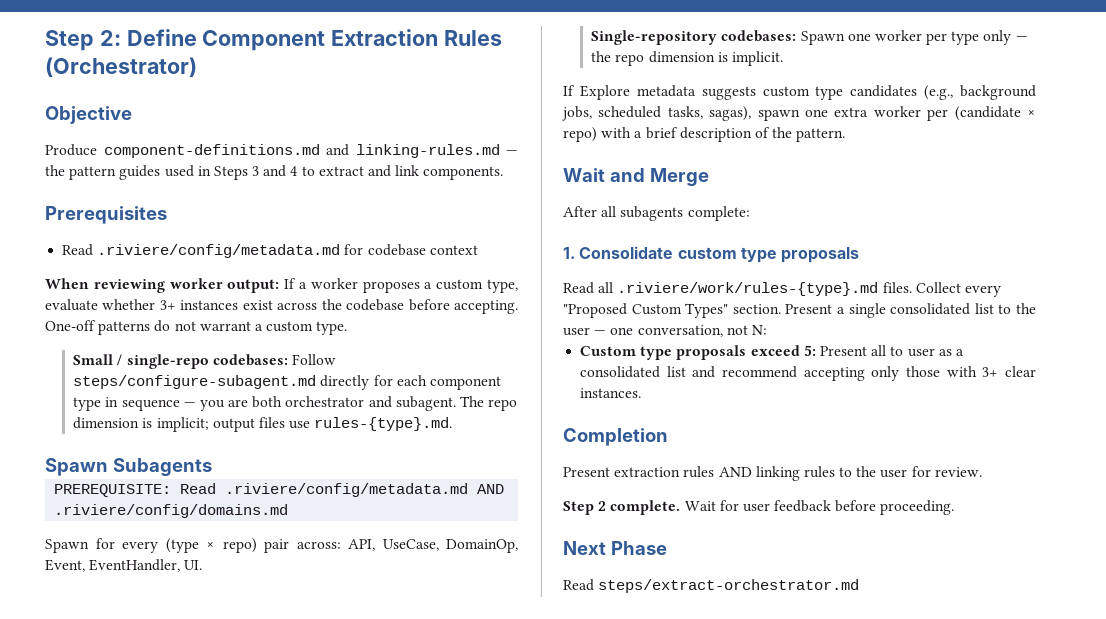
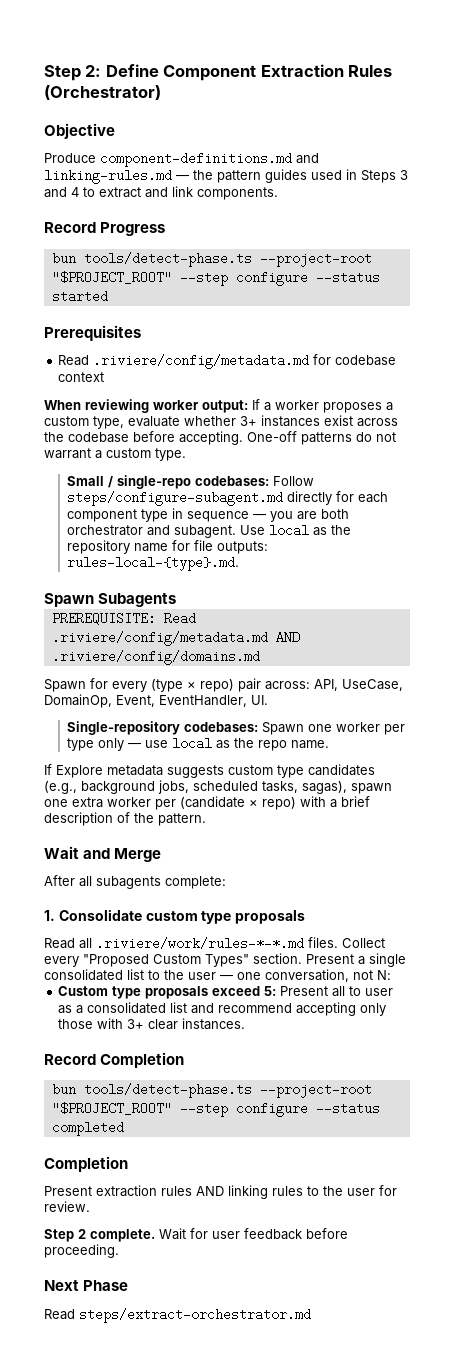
(504, 173) none -> [44,222,166,236] [51,252,372,267] [51,271,380,286] [51,290,108,303] // Record Progress // bun tools/detect-phase.ts --project-root "$PROJECT_ROOT" --step configure --status started
[459,396,518,411] [73,417,453,432] The repo dimension is implicit; output files use rules-{type}.md. -> [239,524,351,537] [66,540,268,554] [66,556,239,571] Use local as the repository name for file outputs: rules-local-{type}.md.
[591,51,783,66] the repo dimension is implicit. -> [144,737,329,751] use local as the repo name.
[617,282,879,296] .riviere/work/rules-{type}.md -> [96,937,304,950] .riviere/work/rules-*-*.md
(642, 393) none -> [44,1052,185,1068] [51,1083,372,1098] [51,1102,380,1117] [51,1121,124,1136] // Record Completion // bun tools/detect-phase.ts --project-root "$PROJECT_ROOT" --step configure --status completed

